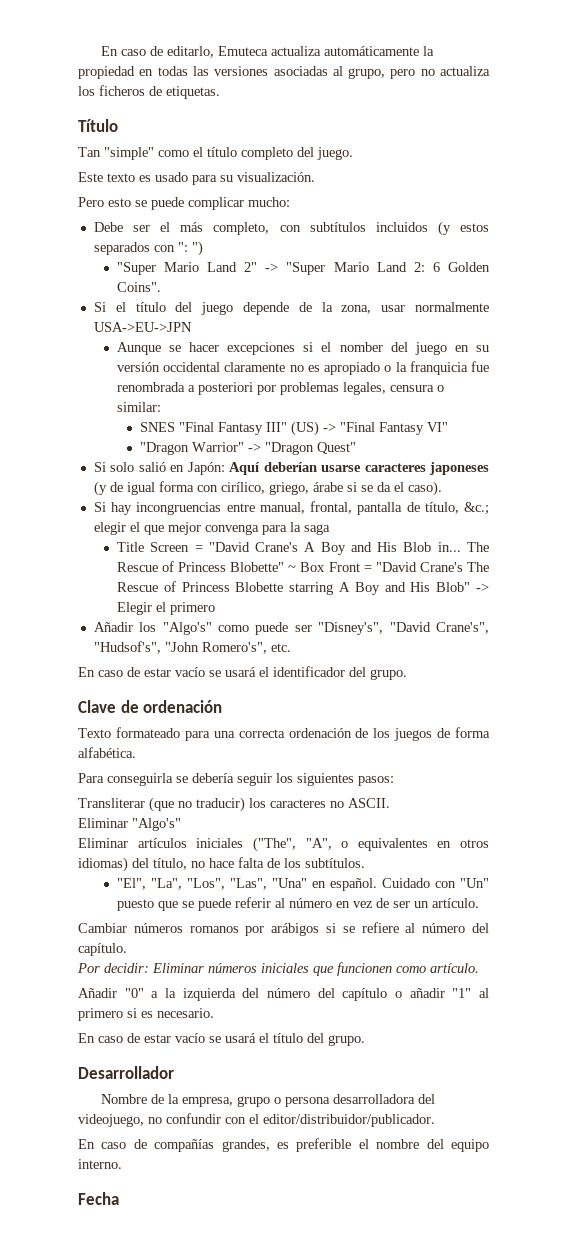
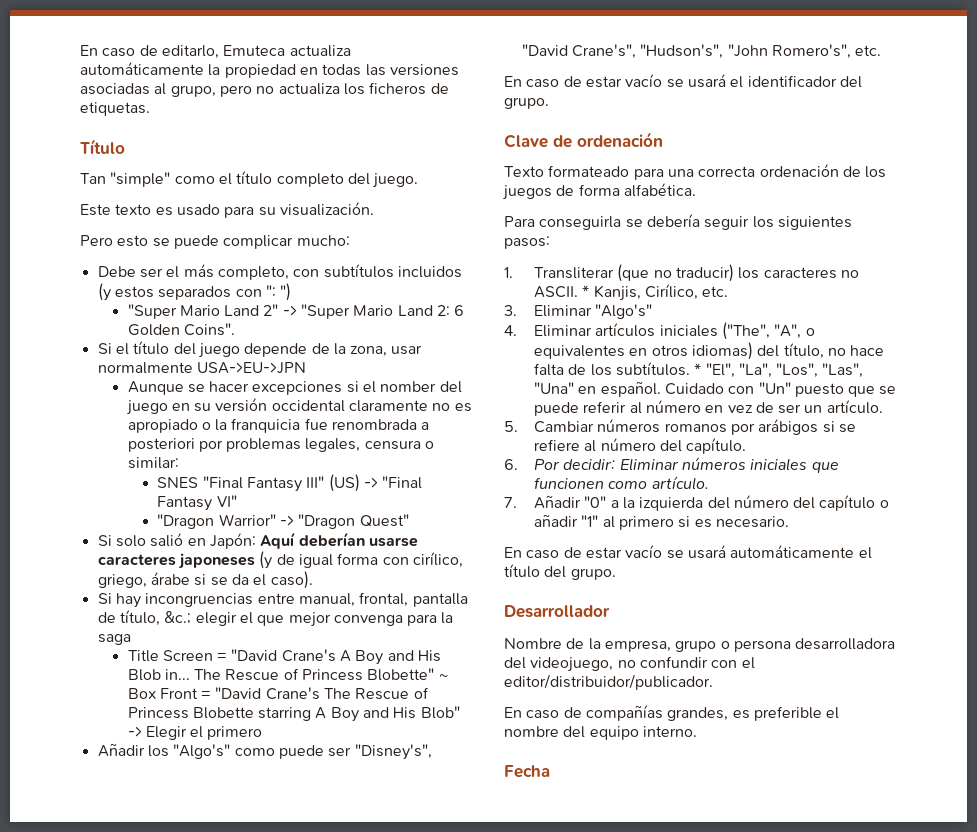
[93,641,161,654] "Hudsof's", -> [640,44,724,59] "Hudson's",
(394, 781) none -> [504,267,513,278] 1.
(390, 803) // -> [582,284,729,301] [504,305,517,316] * Kanjis, Cirílico, etc. // 3.
(181, 824) none -> [504,325,517,336] 4.
(365, 863) // -> [694,363,702,375] *
(479, 903) none -> [504,421,518,432] 5.
(127, 949) none -> [504,459,518,470] 6.
(479, 968) none -> [504,497,517,508] 7.
(256, 1038) none -> [730,545,855,558] automáticamente

